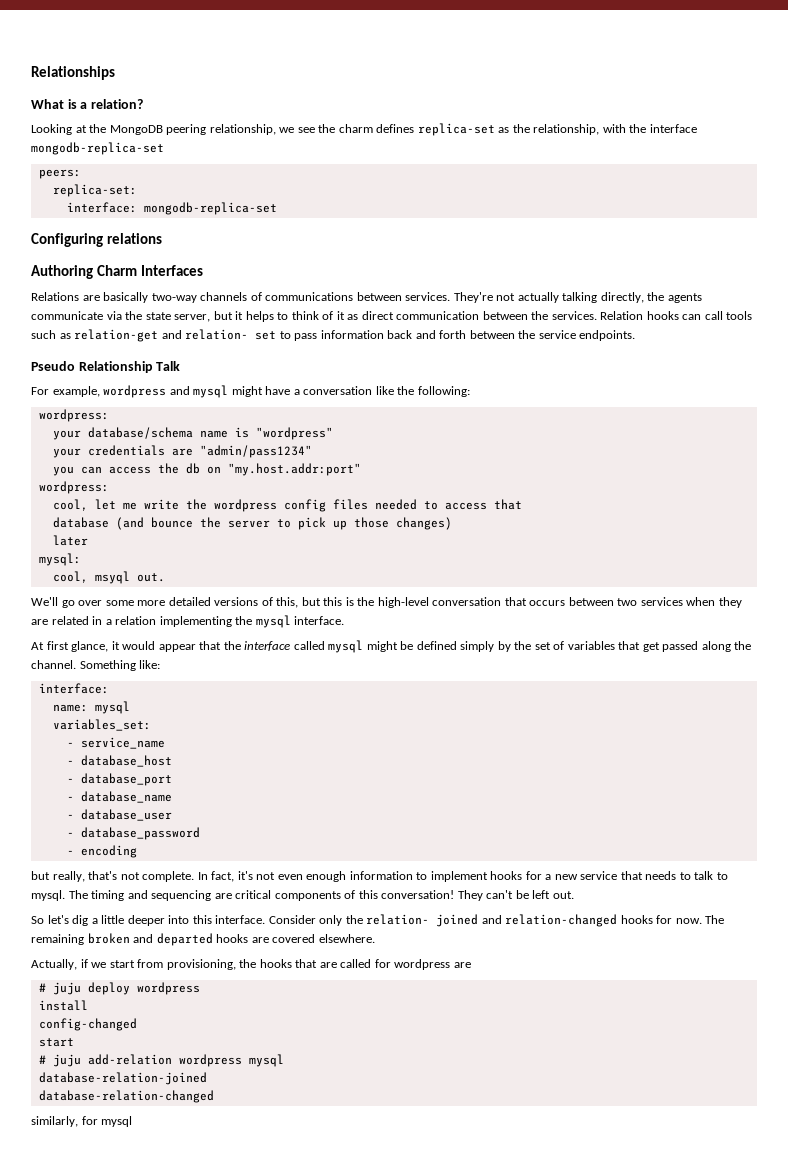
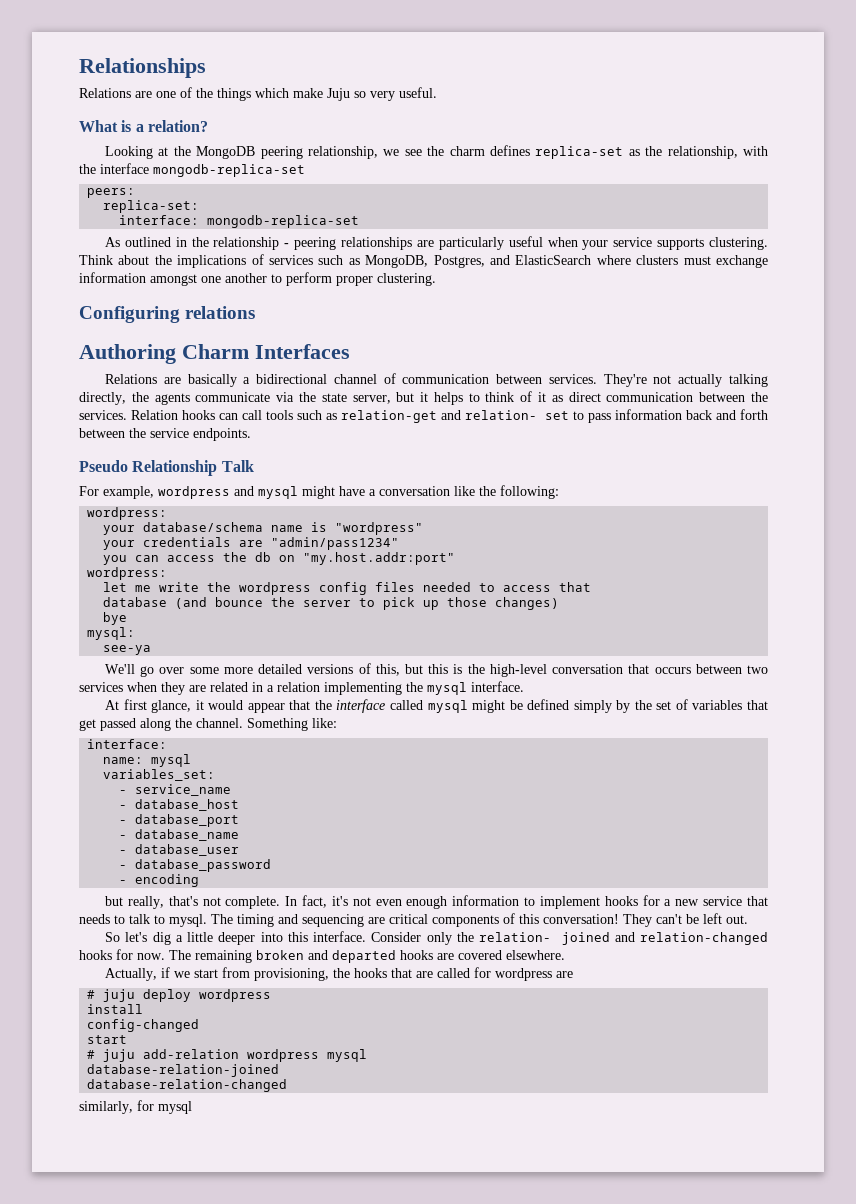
(115, 73) none -> [79,87,437,101] // Relations are one of the things which make Juju so very useful.
(277, 208) none -> [105,236,769,250] [79,254,768,268] [79,272,436,286] // As outlined in the relationship - peering relationships are particularly useful when your service supports clustering. Think about the implications of services such as MongoDB, Postgres, and ElasticSearch where clusters must exchange information amongst one another to perform proper clustering.
[151,292,354,303] two-way channels of communications -> [243,373,490,384] a bidirectional channel of communication
[52,499,88,511] cool, -> (168, 573) none
[52,535,88,546] later -> [103,612,128,625] bye
[52,571,165,584] cool, msyql out. -> [103,645,152,655] see-ya

